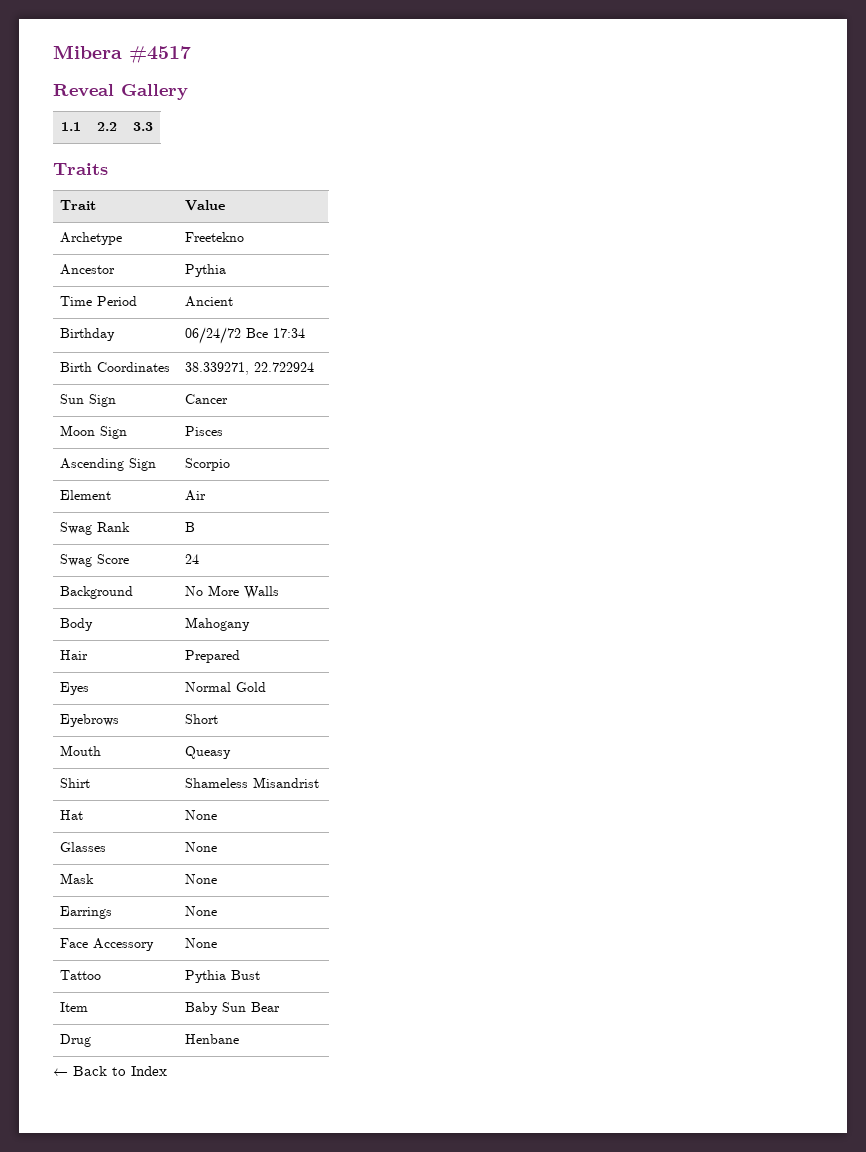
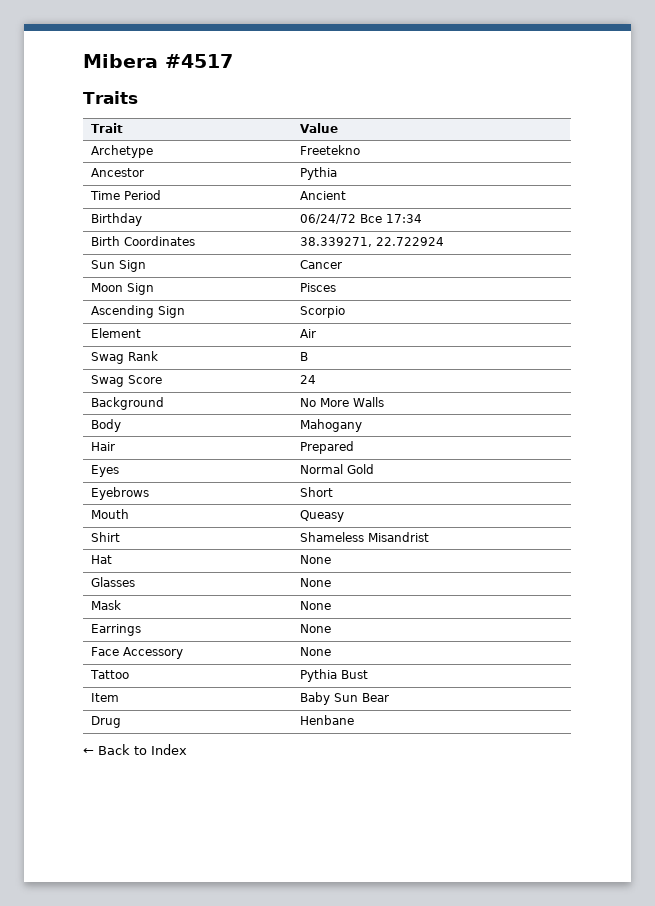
[53,84,188,100] [61,122,81,131] [96,122,117,131] [132,122,153,131] // Reveal Gallery // 1.1 | 2.2 | 3.3 -> (233, 61) none

